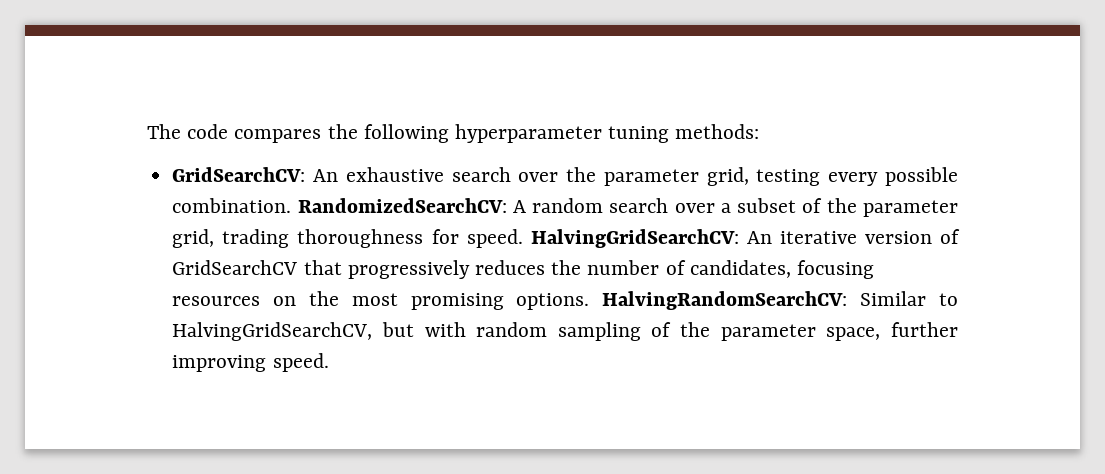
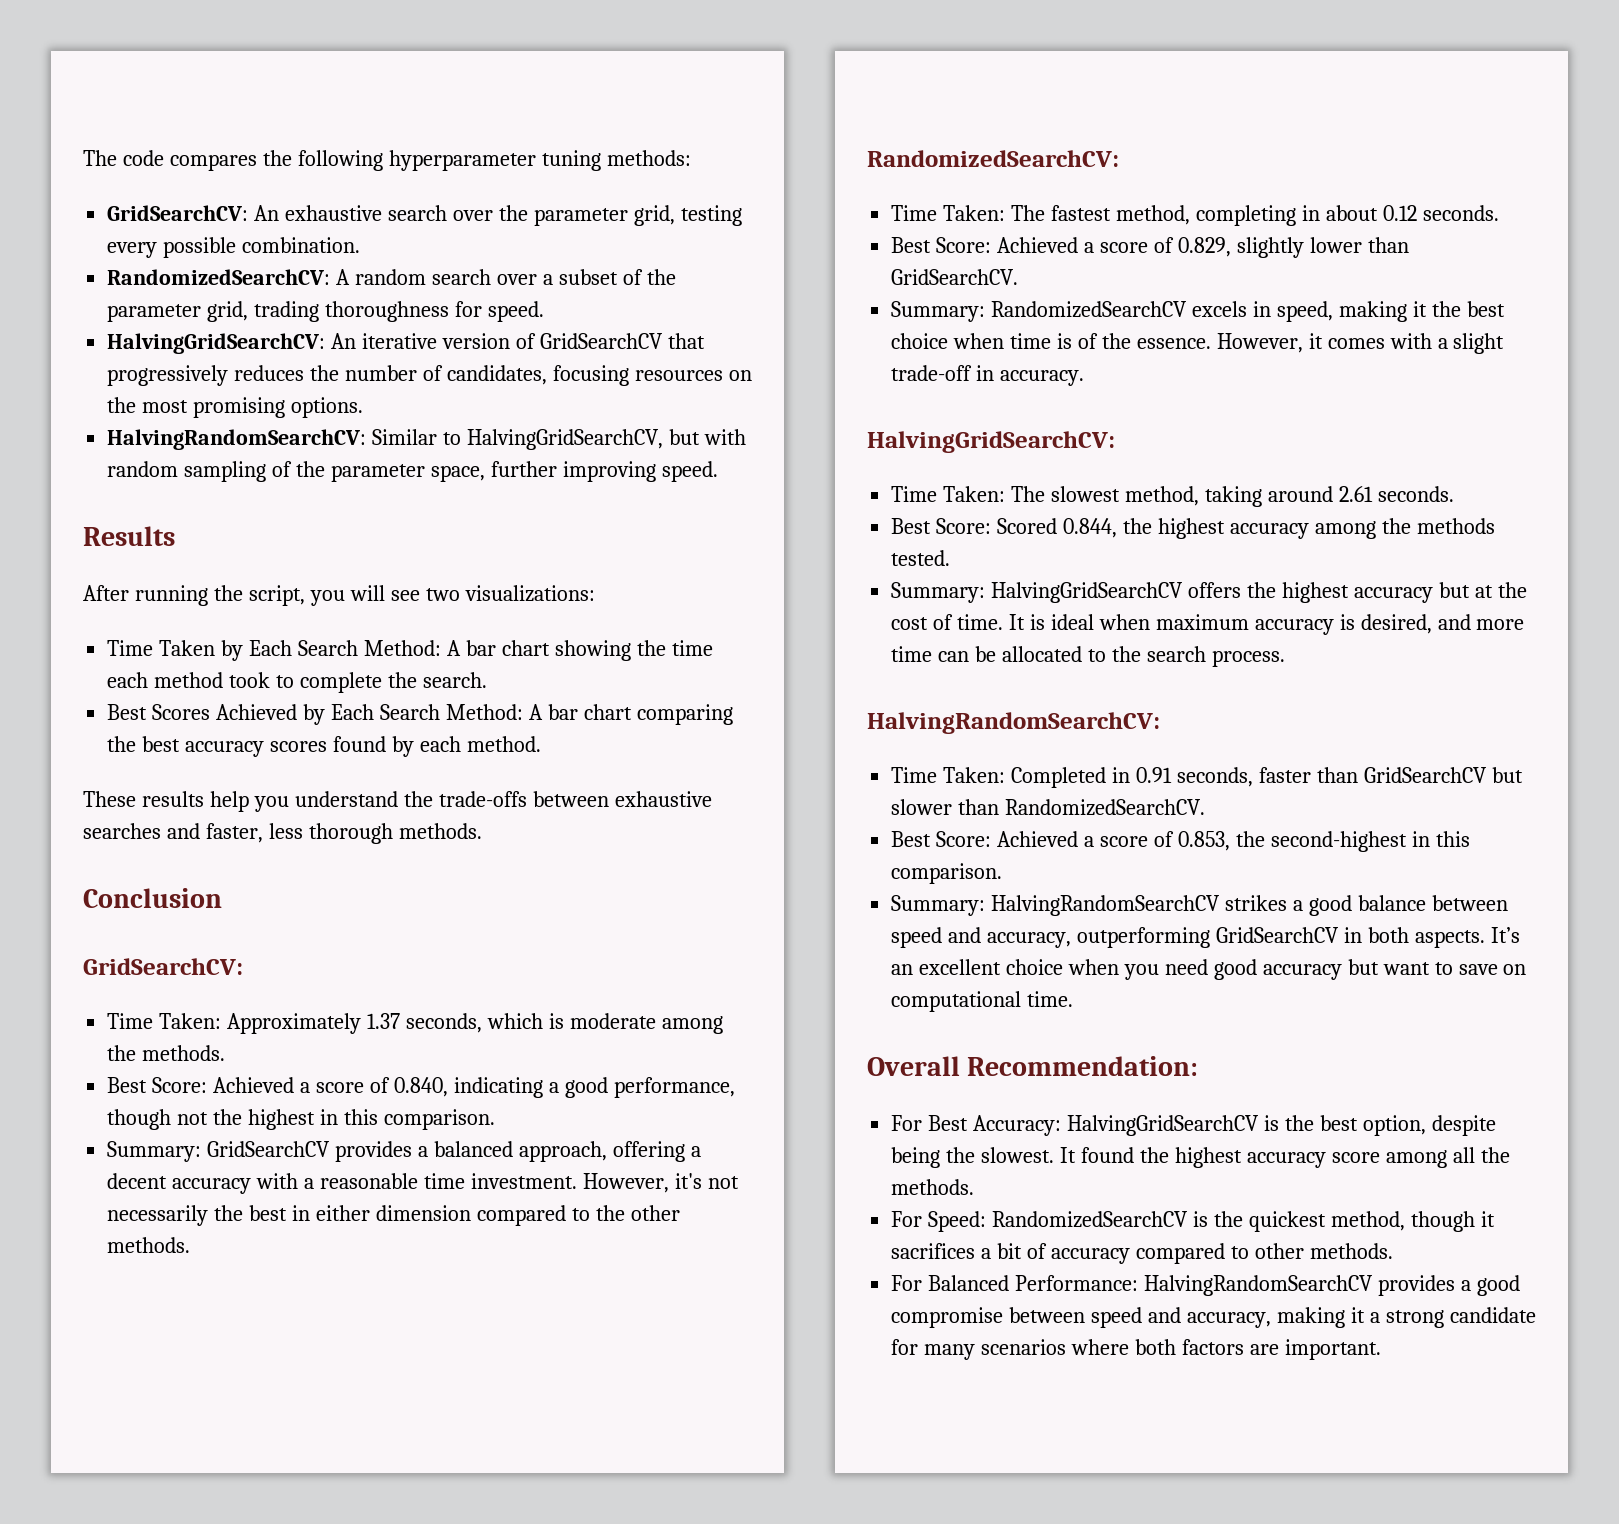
(292, 205) none -> (361, 245) //
(523, 238) none -> (544, 311) //
(590, 301) none -> (364, 407) //
(329, 362) none -> [83,526,175,546] [83,585,595,606] [107,640,713,661] [107,672,487,693] [107,704,733,725] [107,736,541,757] [83,791,712,812] [83,823,482,844] [83,888,222,908] [83,958,243,975] [107,1013,723,1034] [107,1045,226,1061] [107,1077,735,1098] [107,1109,495,1130] [107,1141,701,1162] [107,1173,739,1194] [107,1205,680,1226] [107,1237,191,1253] [867,150,1119,167] [891,205,1499,226] [891,237,1409,258] [891,269,1019,285] [891,301,1505,322] [891,333,1505,354] [891,365,1085,386] [867,431,1115,453] [891,486,1454,507] [891,518,1495,539] [891,550,951,566] [891,582,1527,603] [891,614,1525,635] [891,646,1285,667] [867,712,1160,734] [891,767,1523,788] [891,799,1206,816] [891,831,1470,852] [891,863,1003,884] [891,895,1508,916] [891,927,1520,948] [891,959,1527,980] [891,991,1074,1012] [867,1056,1199,1076] [891,1115,1496,1136] [891,1147,1510,1168] [891,1179,975,1195] [891,1211,1495,1232] [891,1243,1393,1264] [891,1275,1520,1296] [891,1307,1536,1328] [891,1339,1381,1360] // Results // After running the script, you will see two visualizations: // Time Taken by Each Search Method: A bar chart showing the time each method took to complete the search. // Best Scores Achieved by Each Search Method: A bar chart comparing the best accuracy scores found by each method. // These results help you understand the trade-offs between exhaustive searches and faster, less thorough methods. // Conclusion // GridSearchCV: // Time Taken: Approximately 1.37 seconds, which is moderate among the methods. // Best Score: Achieved a score of 0.840, indicating a good performance, though not the highest in this comparison. // Summary: GridSearchCV provides a balanced approach, offering a decent accuracy with a reasonable time investment. However, it's not necessarily the best in either dimension compared to the other methods. // RandomizedSearchCV: // Time Taken: The fastest method, completing in about 0.12 seconds. // Best Score: Achieved a score of 0.829, slightly lower than GridSearchCV. // Summary: RandomizedSearchCV excels in speed, making it the best choice when time is of the essence. However, it comes with a slight trade-off in accuracy. // HalvingGridSearchCV: // Time Taken: The slowest method, taking around 2.61 seconds. // Best Score: Scored 0.844, the highest accuracy among the methods tested. // Summary: HalvingGridSearchCV offers the highest accuracy but at the cost of time. It is ideal when maximum accuracy is desired, and more time can be allocated to the search process. // HalvingRandomSearchCV: // Time Taken: Completed in 0.91 seconds, faster than GridSearchCV but slower than RandomizedSearchCV. // Best Score: Achieved a score of 0.853, the second-highest in this comparison. // Summary: HalvingRandomSearchCV strikes a good balance between speed and accuracy, outperforming GridSearchCV in both aspects. It’s an excellent choice when you need good accuracy but want to save on computational time. // Overall Recommendation: // For Best Accuracy: HalvingGridSearchCV is the best option, despite being the slowest. It found the highest accuracy score among all the methods. // For Speed: RandomizedSearchCV is the quickest method, though it sacrifices a bit of accuracy compared to other methods. // For Balanced Performance: HalvingRandomSearchCV provides a good compromise between speed and accuracy, making it a strong candidate for many scenarios where both factors are important.

